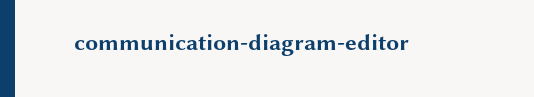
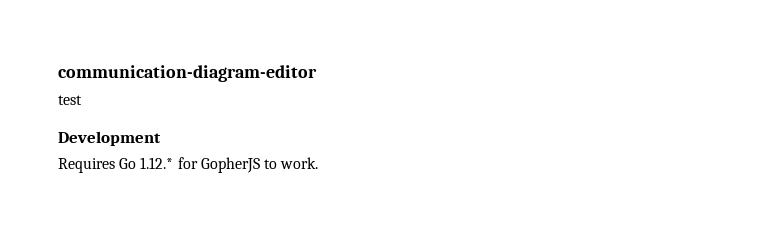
(409, 45) none -> [58,95,82,105] [58,131,161,146] [58,157,319,173] // test // Development // Requires Go 1.12.* for GopherJS to work.

